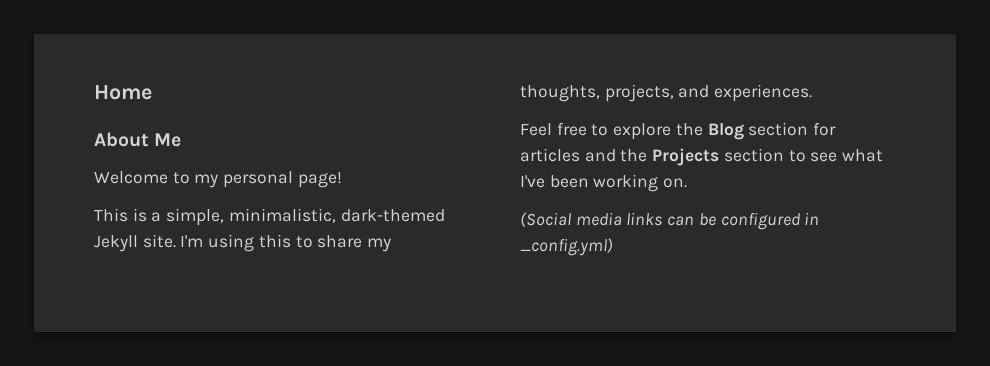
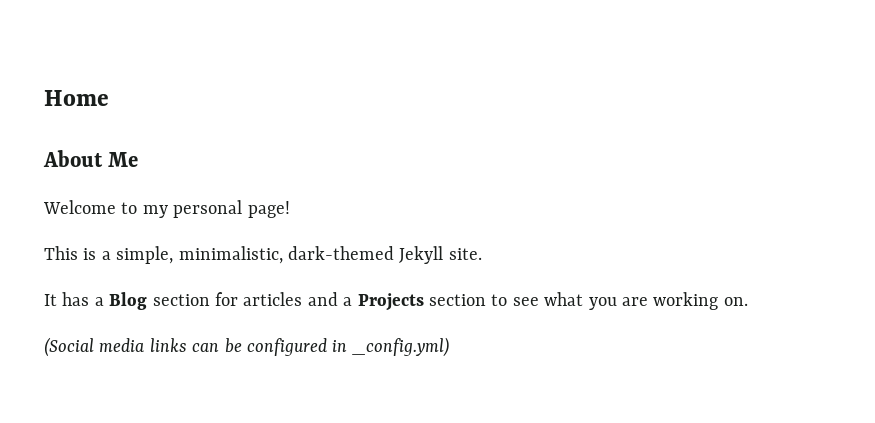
[180,234,392,252] [520,84,813,102] [520,122,703,140] I'm using this to share my thoughts, projects, and experiences. // Feel free to explore the -> [44,292,104,306] // It has a
[620,149,648,162] the -> [343,297,353,306] a
[520,175,589,188] I've been -> [588,297,648,310] you are

